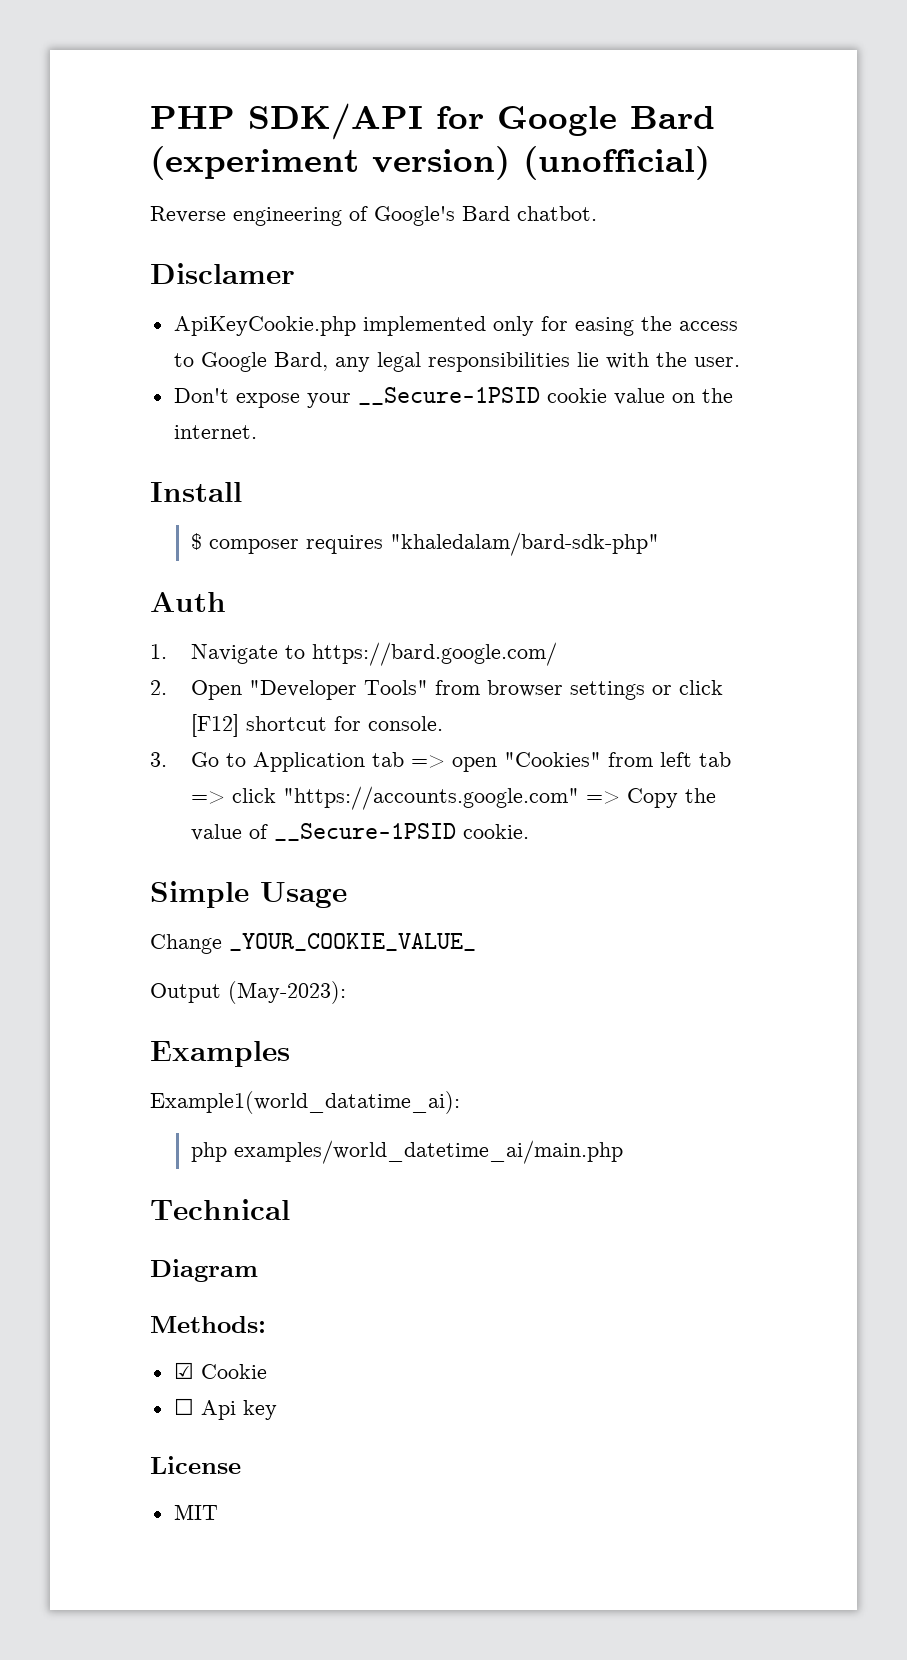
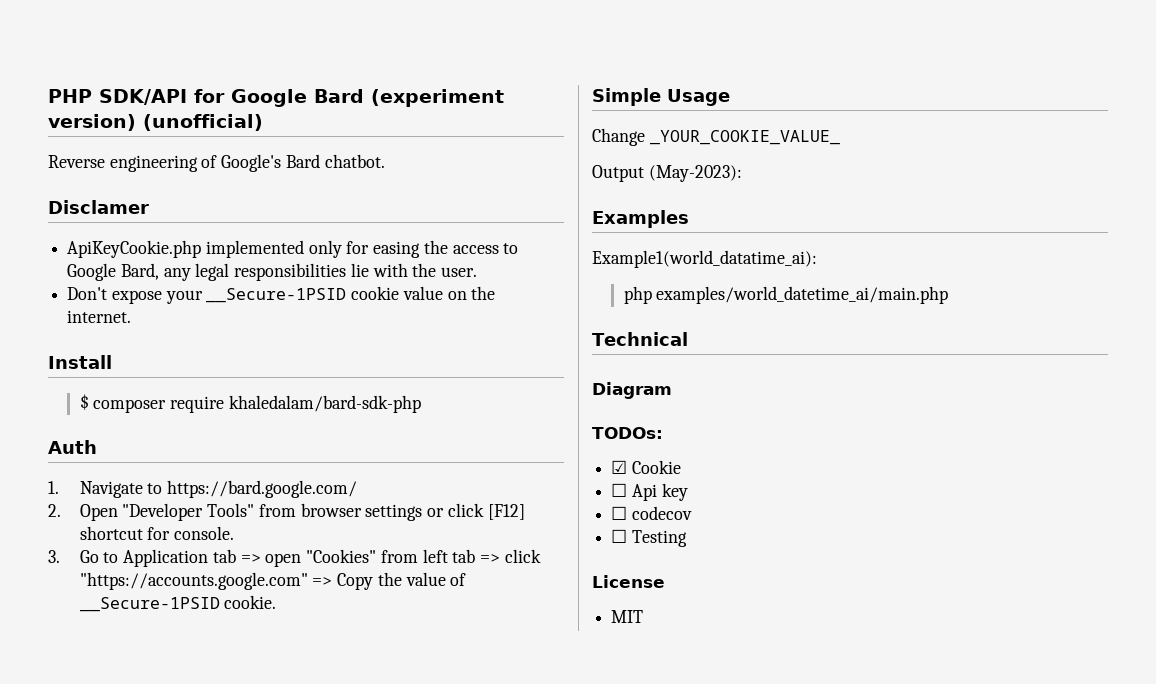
[306,532,660,556] requires "khaledalam/bard-sdk-php" -> [170,395,421,413] require khaledalam/bard-sdk-php
[150,1316,266,1333] Methods: -> [592,427,663,439] TODOs:
(277, 1410) none -> [611,506,692,520] [611,529,687,547] // ☐ codecov // ☐ Testing

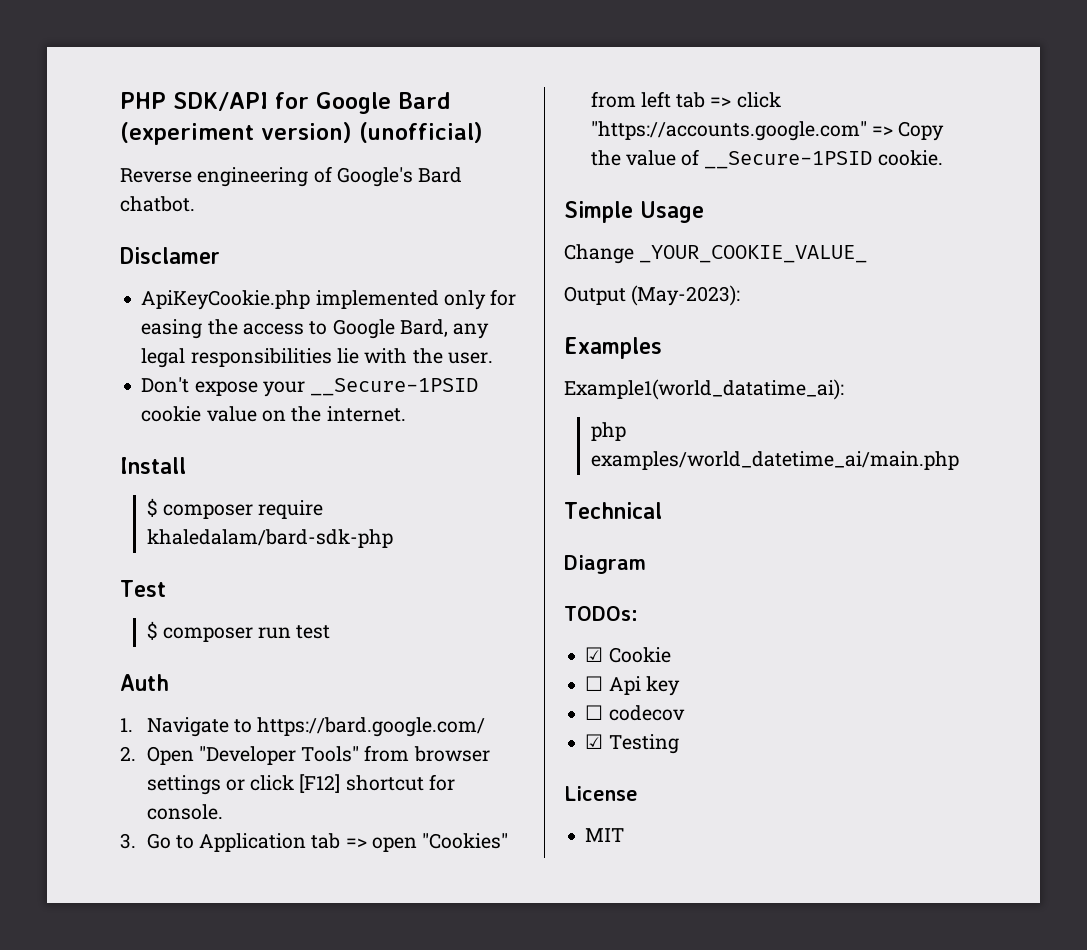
(421, 404) none -> [120,580,166,597] [146,621,331,642] // Test // $ composer run test
[611,529,628,543] ☐ -> [585,734,604,749] ☑

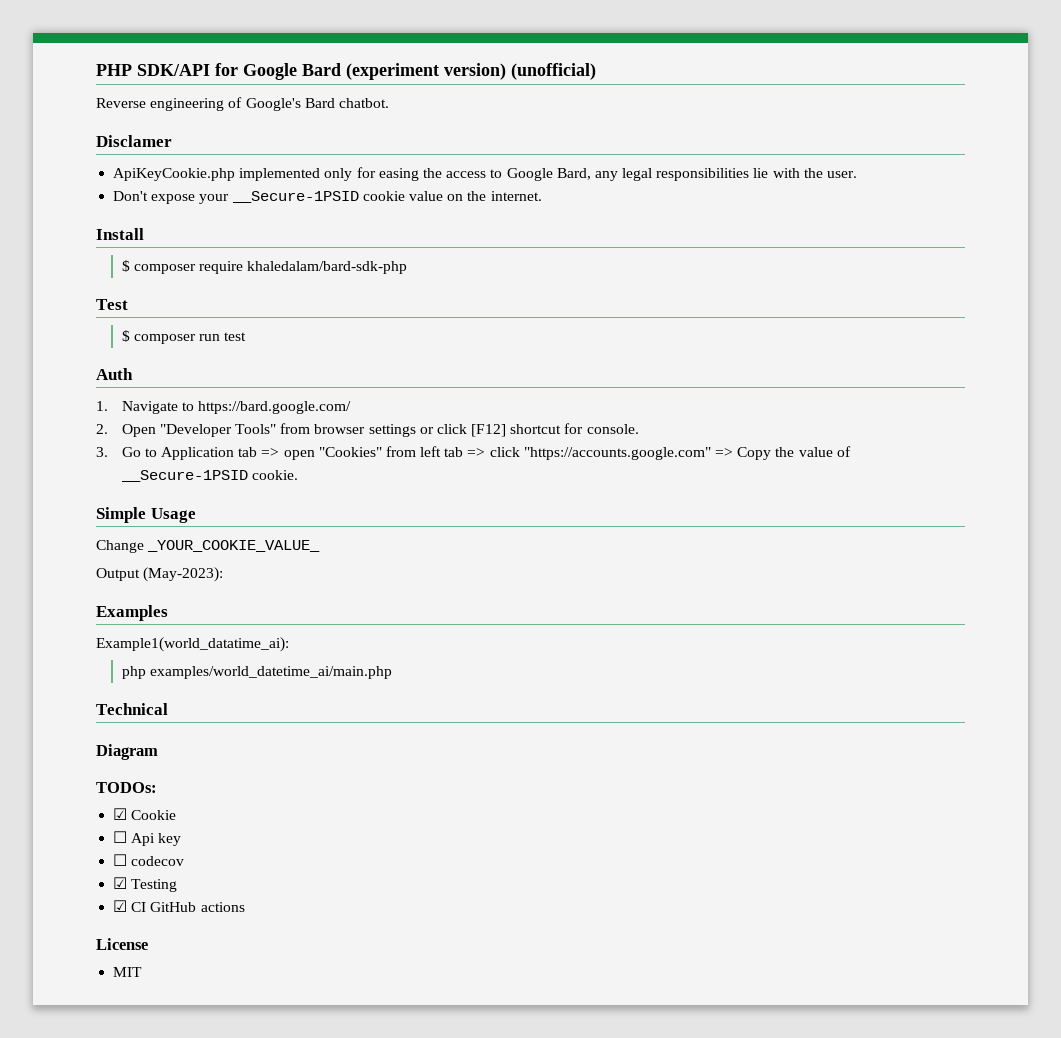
(679, 744) none -> [113,900,245,912] // ☑ CI GitHub actions

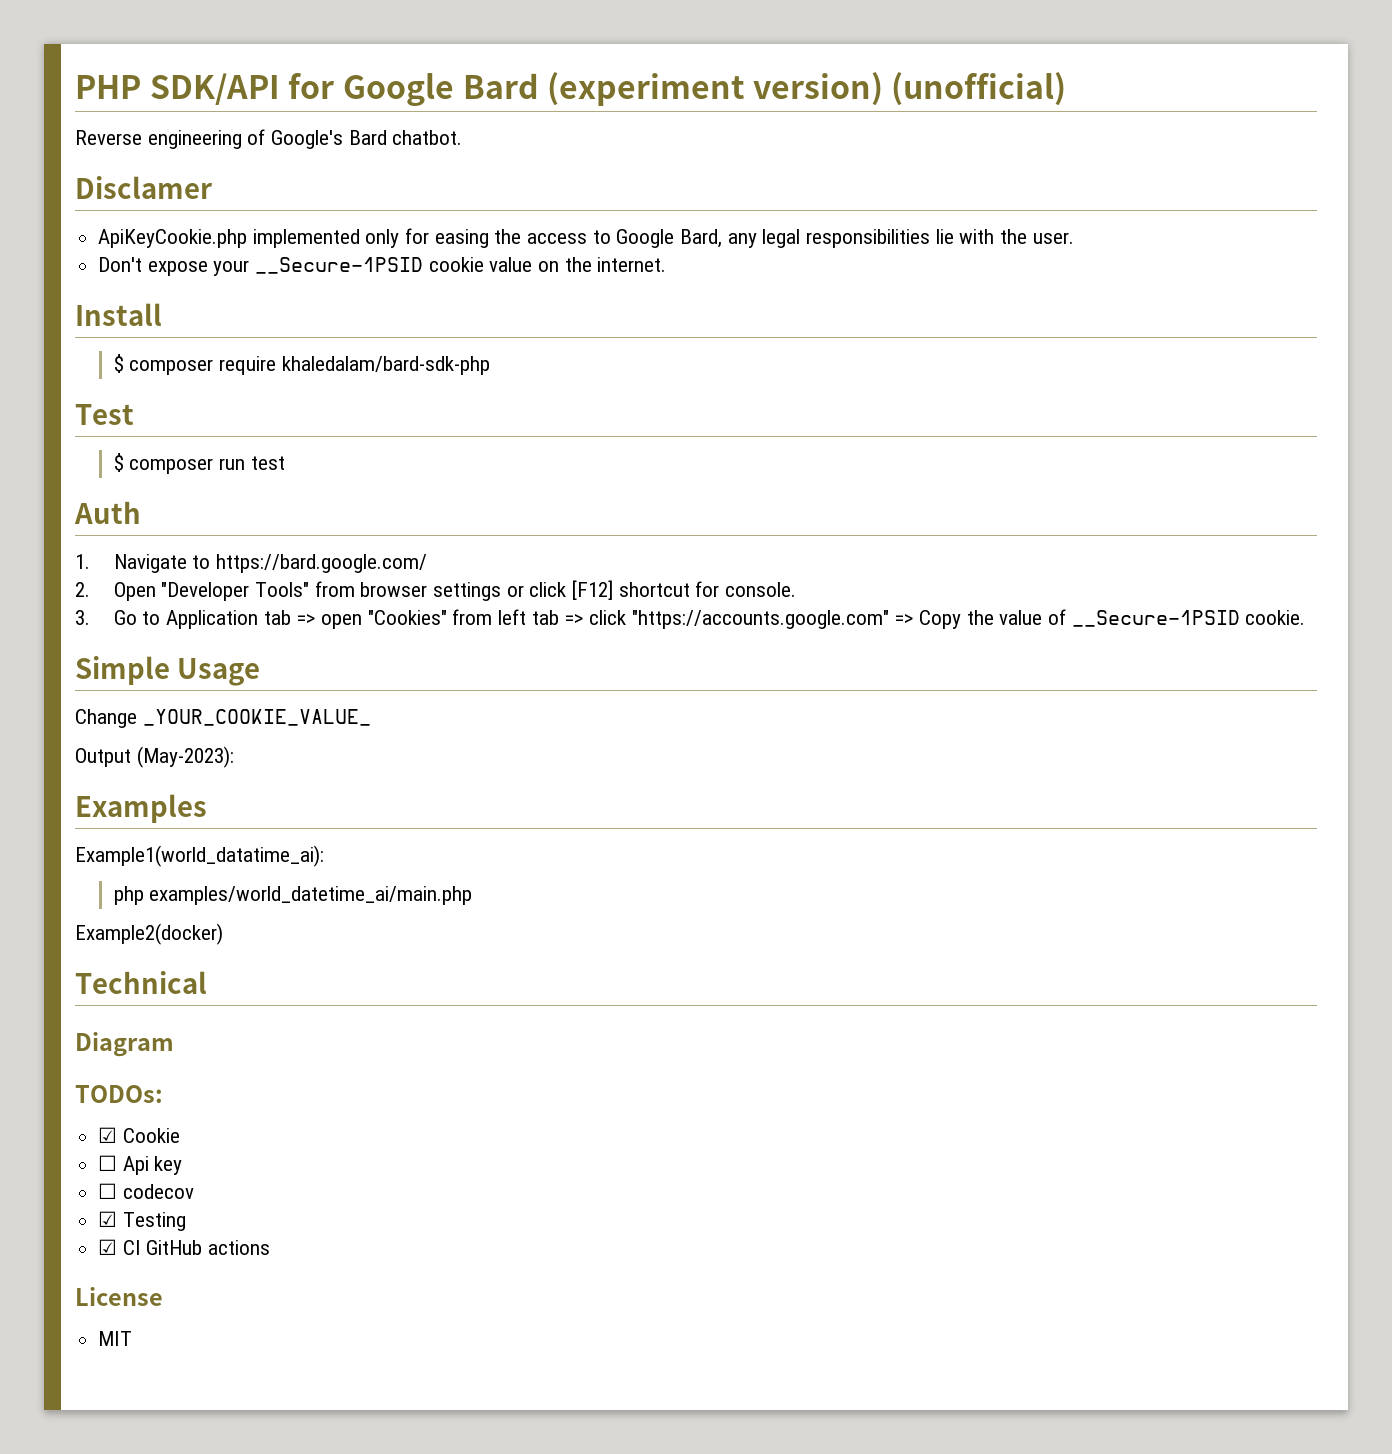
(392, 672) none -> [75,923,223,945] // Example2(docker)

